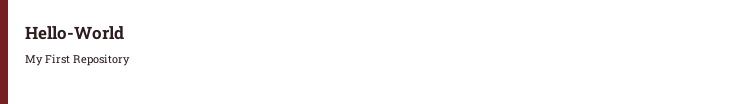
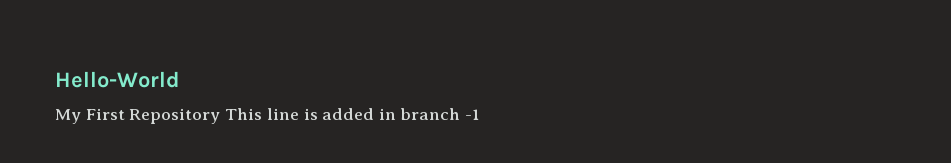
(130, 60) none -> [225,108,479,120] This line is added in branch -1

